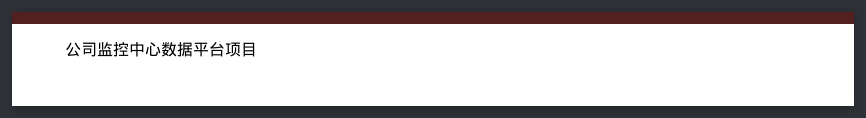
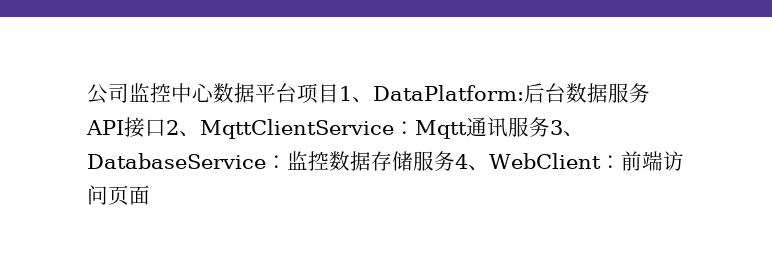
(257, 49) none -> [339,83,650,103] [86,117,584,139] [87,151,684,171] [87,185,150,205] 1、DataPlatform:后台数据服务API接口2、MqttClientService：Mqtt通讯服务3、DatabaseService：监控数据存储服务4、WebClient：前端访问页面

